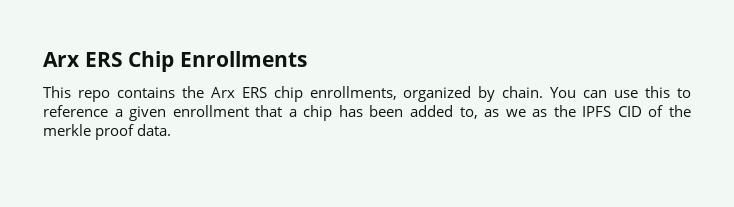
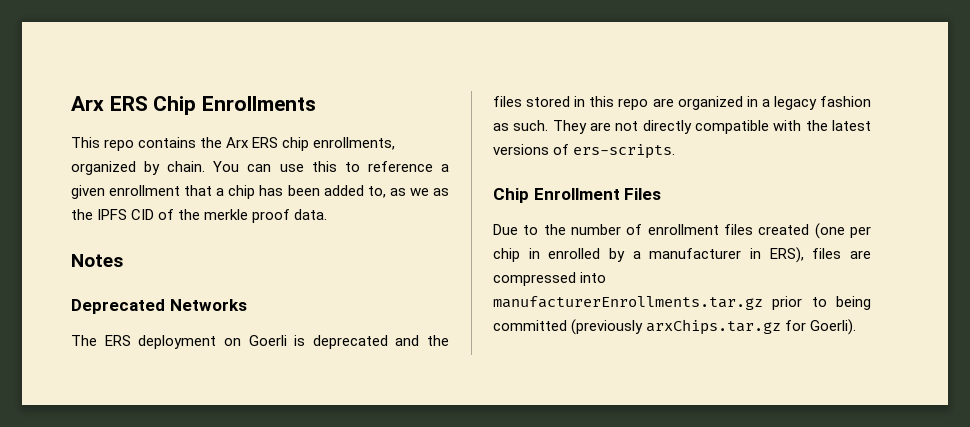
(172, 130) none -> [71,254,123,267] [71,299,247,314] [71,335,449,349] [493,96,871,110] [493,120,871,134] [493,144,676,159] [493,188,662,203] [493,223,871,239] [493,247,871,263] [493,272,607,286] [493,296,872,310] [493,319,857,335] // Notes // Deprecated Networks // The ERS deployment on Goerli is deprecated and the files stored in this repo are organized in a legacy fashion as such. They are not directly compatible with the latest versions of ers-scripts. // Chip Enrollment Files // Due to the number of enrollment files created (one per chip in enrolled by a manufacturer in ERS), files are compressed into manufacturerEnrollments.tar.gz prior to being committed (previously arxChips.tar.gz for Goerli).

